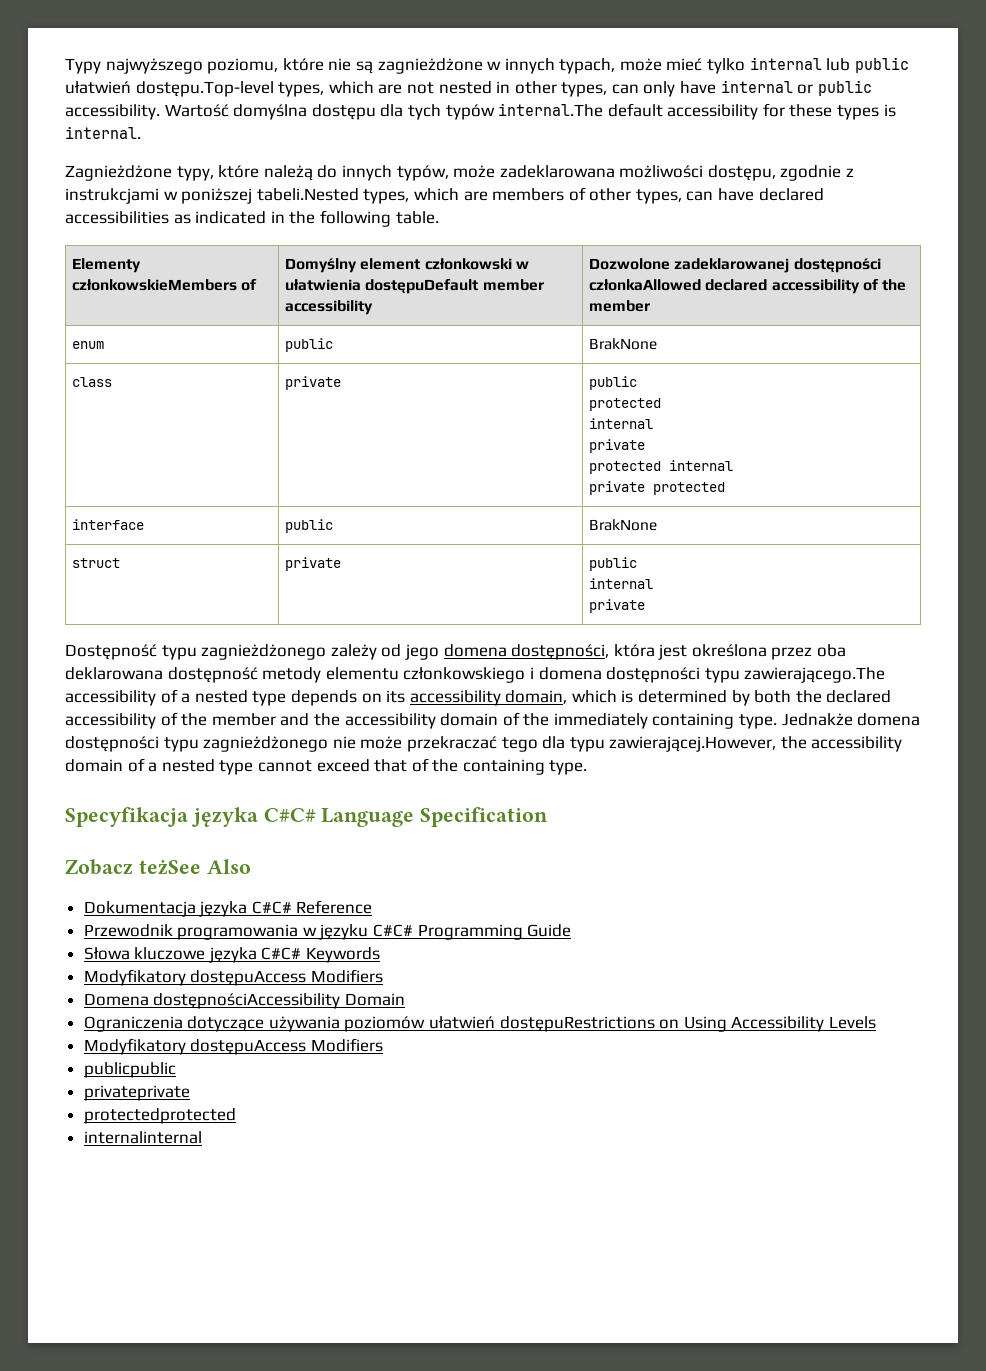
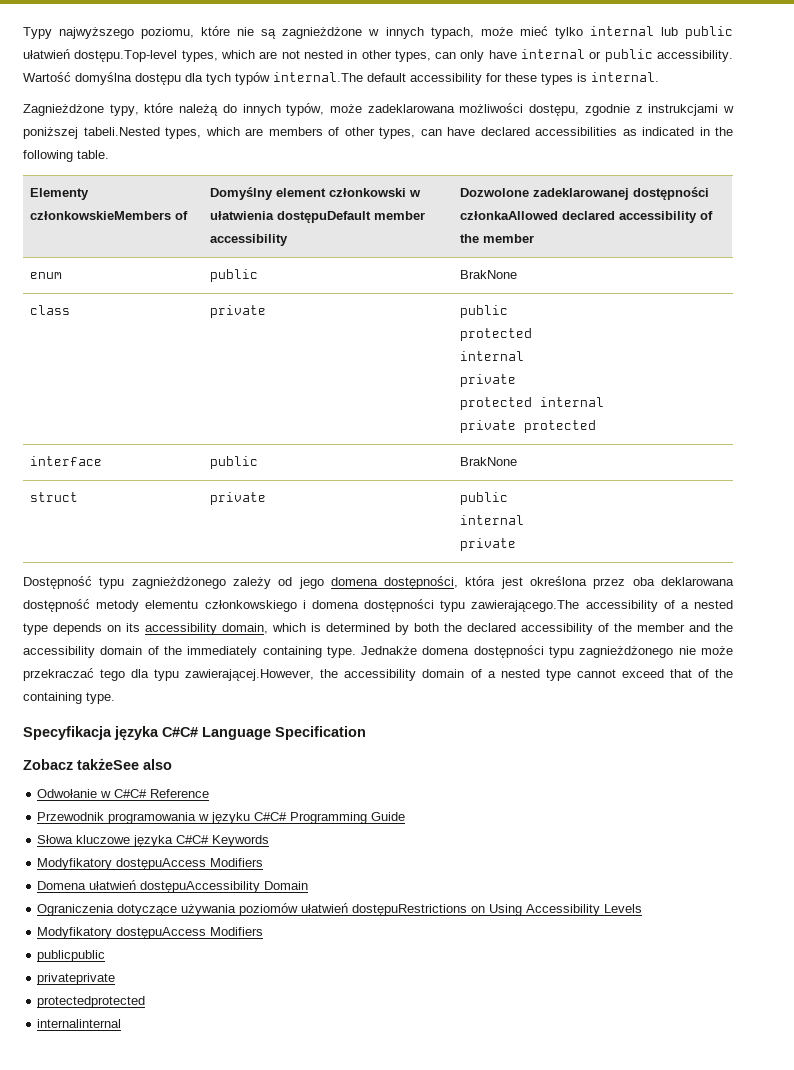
[138,859,251,875] [83,901,248,917] teżSee Also // Dokumentacja języka -> [77,758,172,770] [37,789,112,798] takżeSee also // Odwołanie w
[153,993,341,1009] dostępnościAccessibility -> [89,880,261,893] ułatwień dostępuAccessibility

